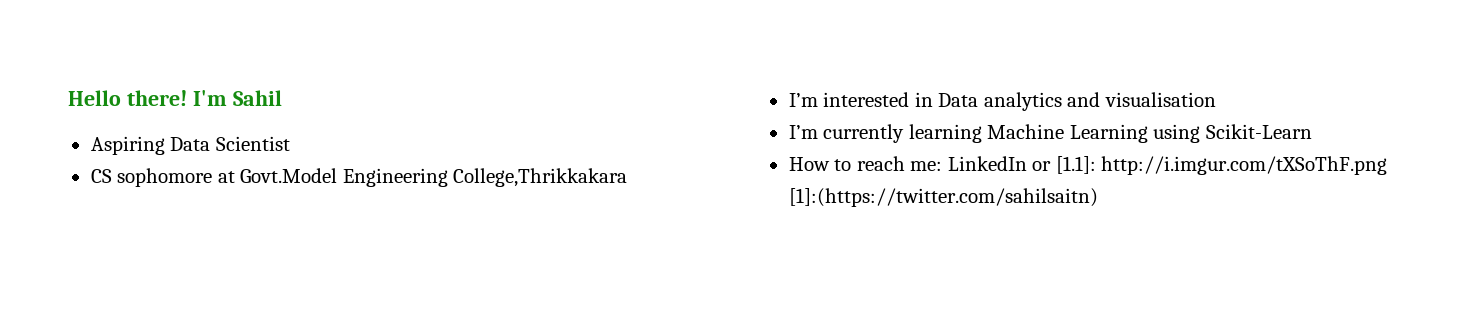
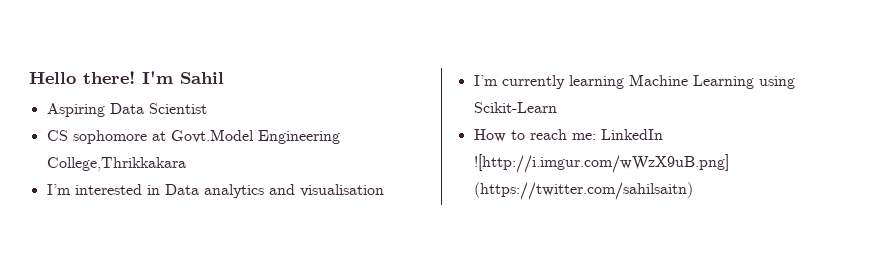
[1032,156,1388,175] [788,188,1098,207] or [1.1]: http://i.imgur.com/tXSoThF.png [1]:(https://twitter.com/sahilsaitn) -> [473,154,729,173] [473,182,693,200] ![http://i.imgur.com/wWzX9uB.png] (https://twitter.com/sahilsaitn)

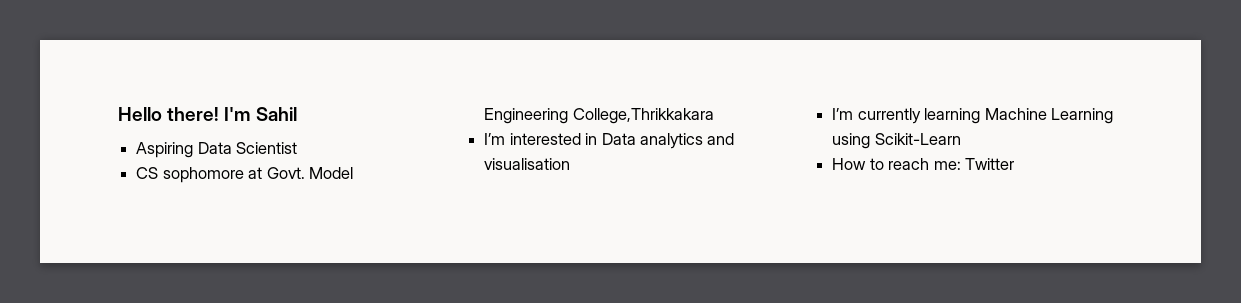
[170,129,254,143] Govt.Model -> [266,167,353,179] Govt. Model
[600,129,663,140] [473,154,729,173] [473,182,693,200] LinkedIn ![http://i.imgur.com/wWzX9uB.png] (https://twitter.com/sahilsaitn) -> [964,158,1014,170] Twitter

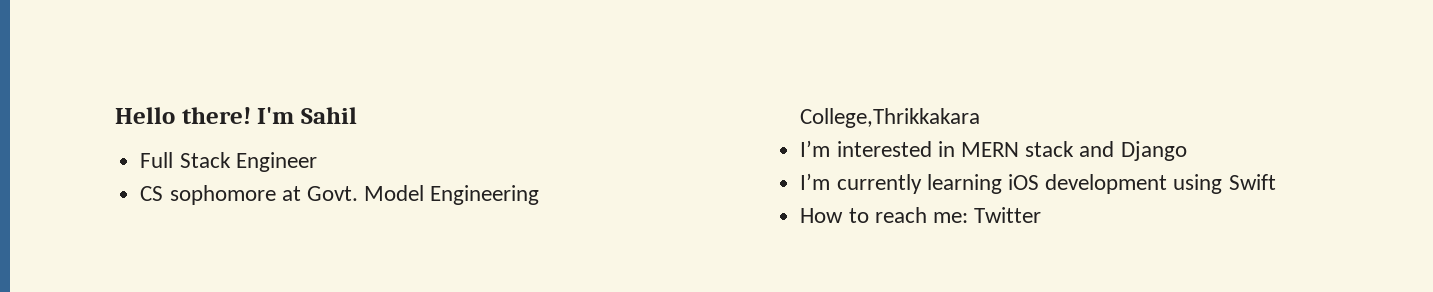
[136,142,298,158] Aspiring Data Scientist -> [140,152,317,172] Full Stack Engineer
[601,133,735,149] [484,158,571,170] Data analytics and visualisation -> [960,141,1187,161] MERN stack and Django
[984,108,1113,124] [832,133,961,149] Machine Learning using Scikit-Learn -> [1007,174,1276,194] iOS development using Swift

